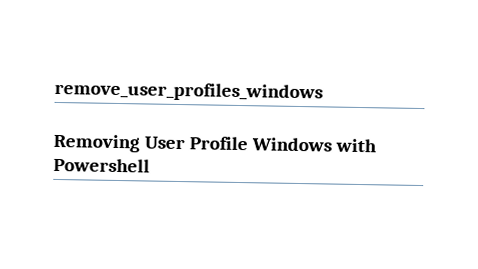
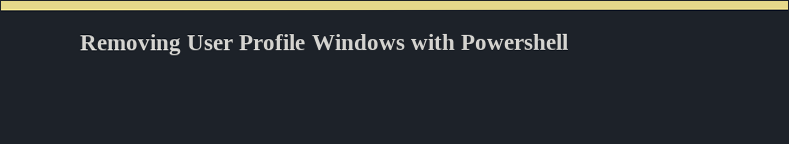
[54,80,323,103] remove_user_profiles_windows // -> (79, 45) none

